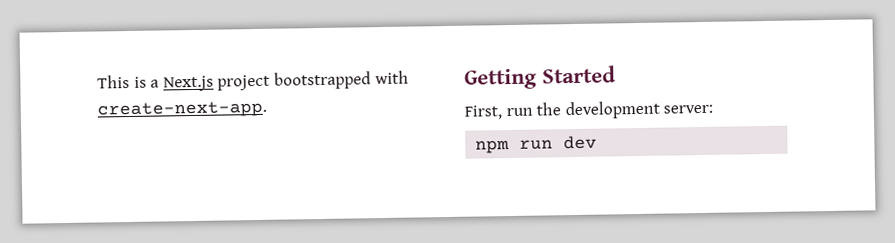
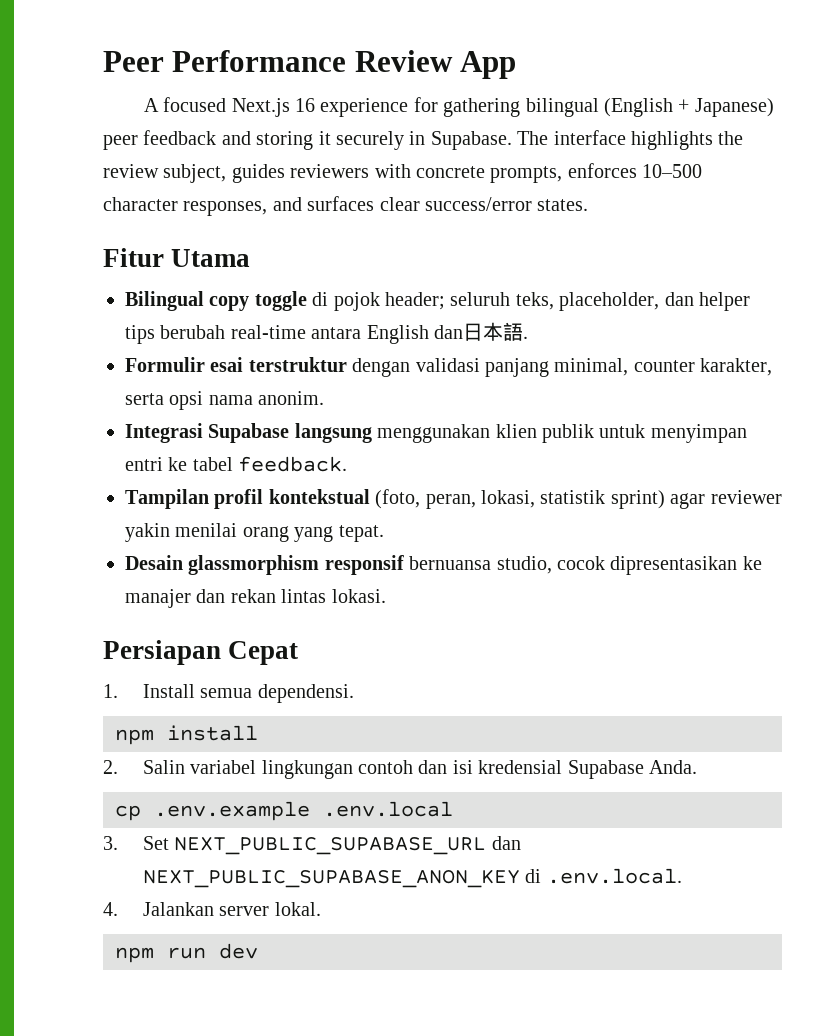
[97,70,409,92] [97,100,267,119] [464,65,616,90] [464,100,714,120] This is a Next.js project bootstrapped with create-next-app. // Getting Started // First, run the development server: -> [103,50,517,79] [143,97,774,117] [103,130,744,150] [103,163,703,183] [103,196,589,216] [103,248,251,267] [125,291,750,311] [125,322,528,344] [125,357,773,377] [125,391,325,410] [125,423,747,443] [125,456,348,472] [125,489,782,509] [125,523,384,542] [125,555,762,575] [125,589,386,608] [103,640,299,665] [103,684,354,703] [115,725,258,745] [103,760,697,779] [115,801,453,821] [103,836,521,855] [142,868,682,888] [103,902,321,916] Peer Performance Review App // A focused Next.js 16 experience for gathering bilingual (English + Japanese) peer feedback and storing it securely in Supabase. The interface highlights the review subject, guides reviewers with concrete prompts, enforces 10–500 character responses, and surfaces clear success/error states. // Fitur Utama // Bilingual copy toggle di pojok header; seluruh teks, placeholder, dan helper tips berubah real-time antara English dan日本語. // Formulir esai terstruktur dengan validasi panjang minimal, counter karakter, serta opsi nama anonim. // Integrasi Supabase langsung menggunakan klien publik untuk menyimpan entri ke tabel feedback. // Tampilan profil kontekstual (foto, peran, lokasi, statistik sprint) agar reviewer yakin menilai orang yang tepat. // Desain glassmorphism responsif bernuansa studio, cocok dipresentasikan ke manajer dan rekan lintas lokasi. // Persiapan Cepat // 1. Install semua dependensi. // npm install // 2. Salin variabel lingkungan contoh dan isi kredensial Supabase Anda. // cp .env.example .env.local // 3. Set NEXT_PUBLIC_SUPABASE_URL dan NEXT_PUBLIC_SUPABASE_ANON_KEY di .env.local. // 4. Jalankan server lokal.

